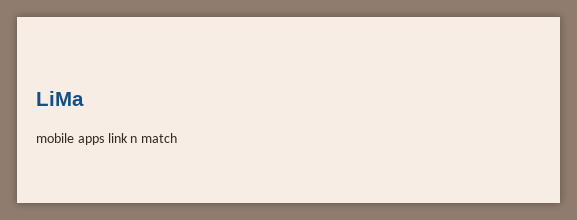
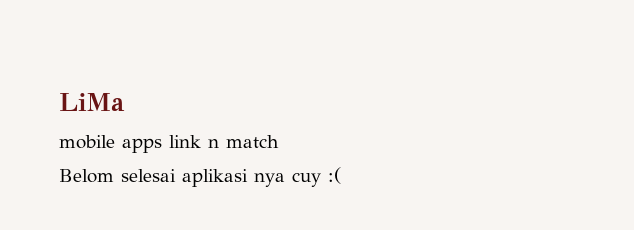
(178, 138) none -> [59,167,341,187] // Belom selesai aplikasi nya cuy :(

